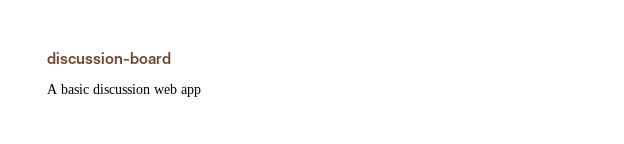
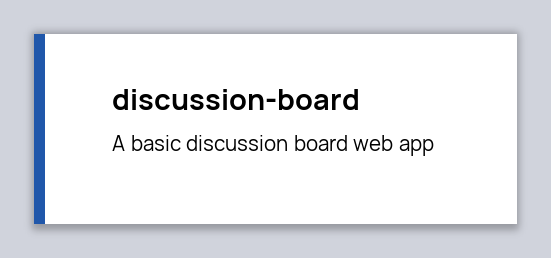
(150, 89) none -> [293,135,348,151] board

